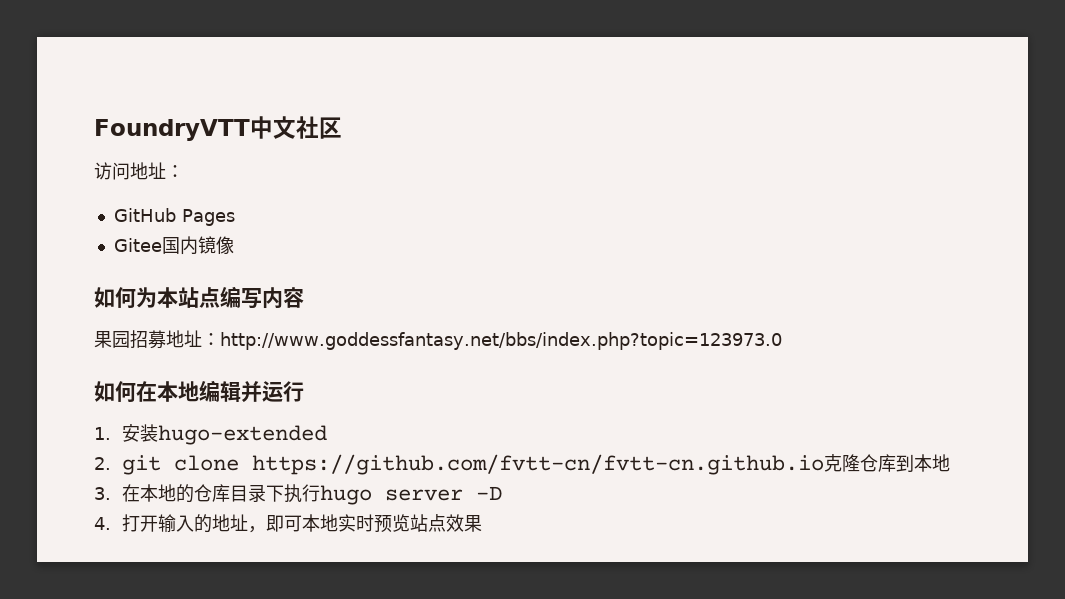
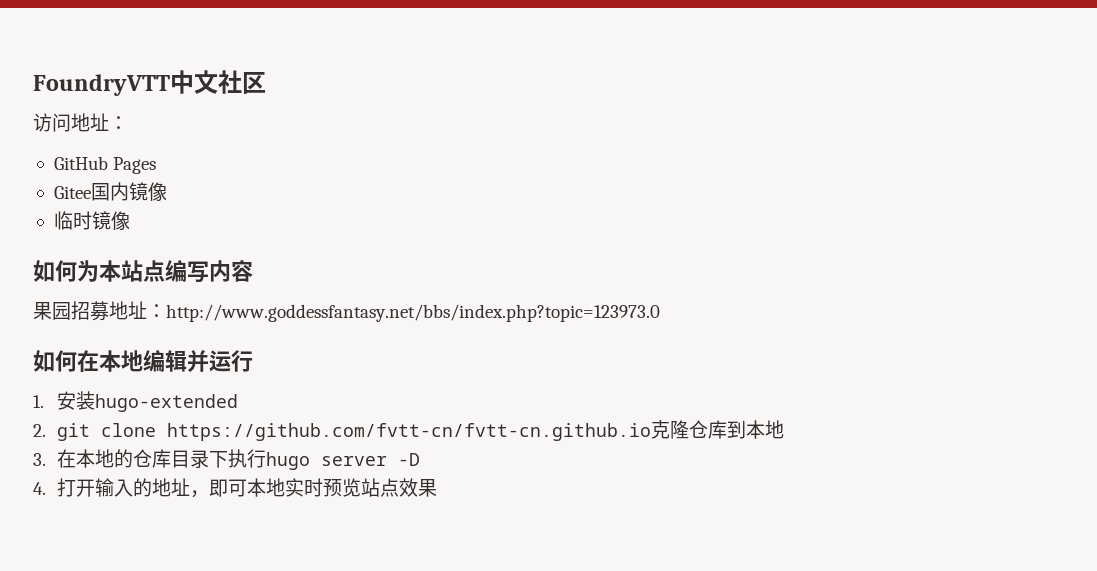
(234, 245) none -> [53,211,130,230] // 临时镜像

